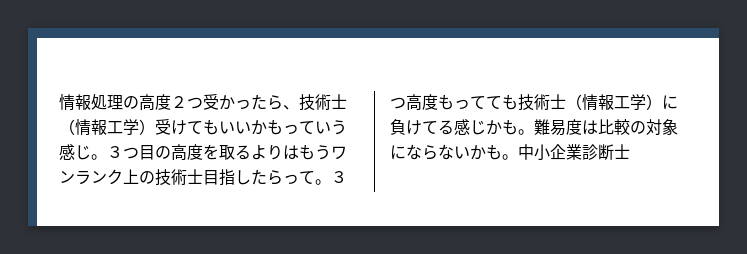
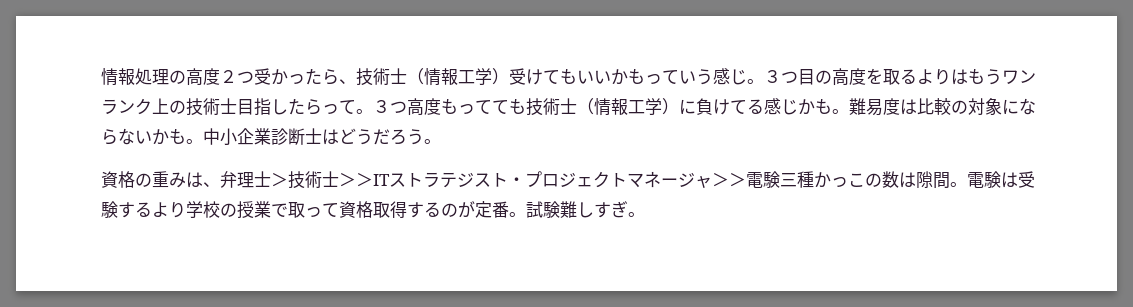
(630, 151) none -> [322,128,441,145] [101,171,1035,189] [101,201,645,219] はどうだろう。 // 資格の重みは、弁理士＞技術士＞＞ITストラテジスト・プロジェクトマネージャ＞＞電験三種かっこの数は隙間。電験は受験するより学校の授業で取って資格取得するのが定番。試験難しすぎ。

